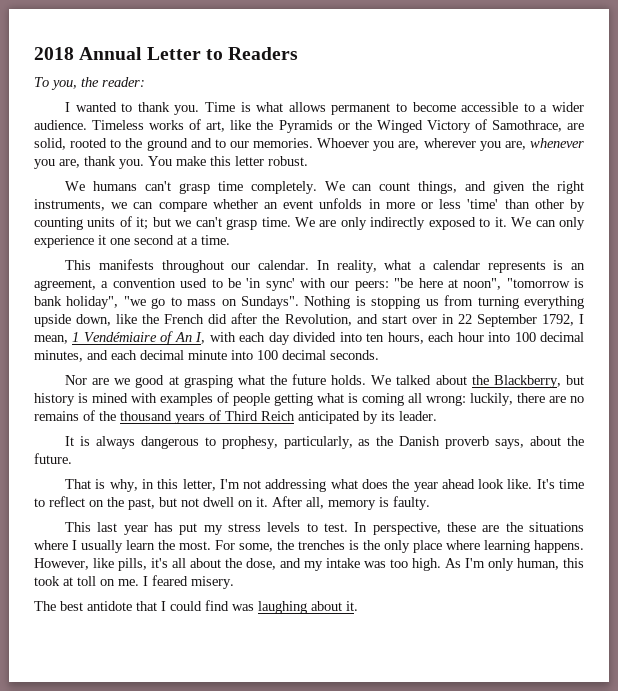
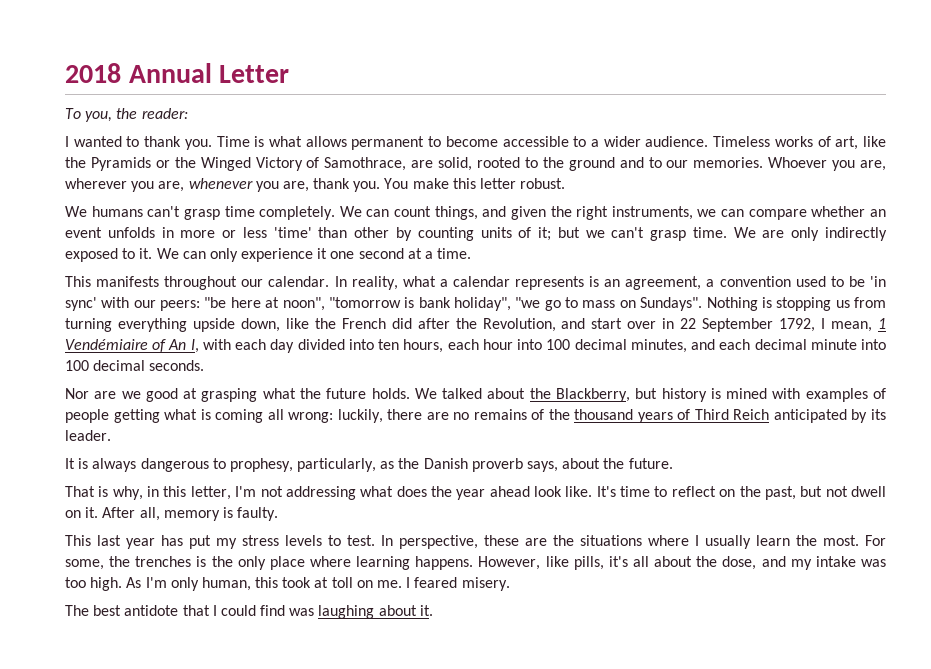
[205,47,299,60] to Readers -> (290, 74) none

